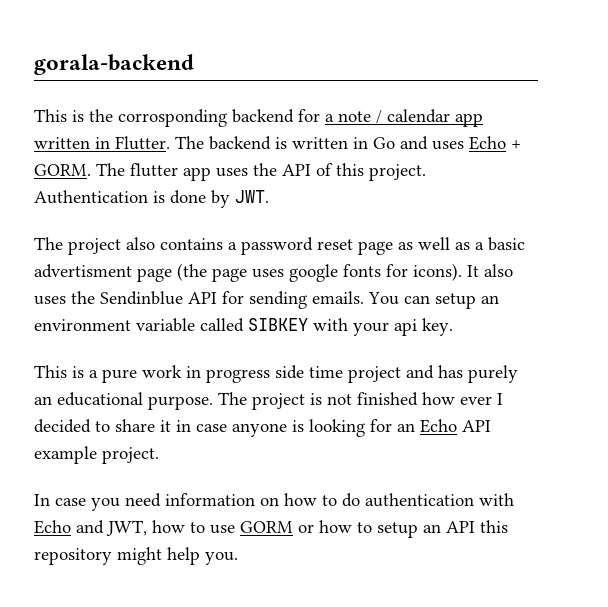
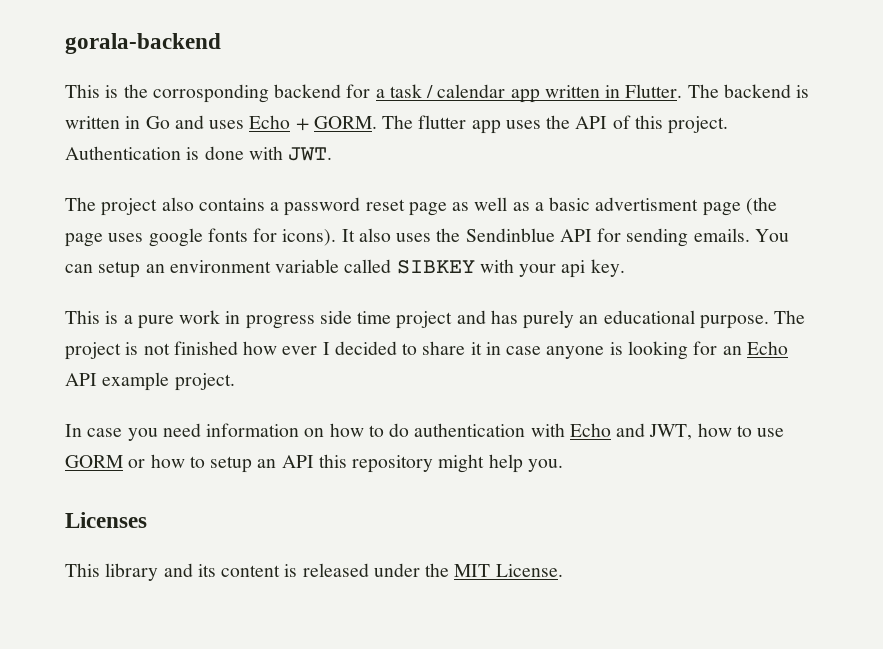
[338,111,371,122] note -> [389,84,422,98] task
[211,190,230,208] by -> [248,146,283,160] with
(238, 558) none -> [65,512,147,528] [65,563,563,581] // Licenses // This library and its content is released under the MIT License.

